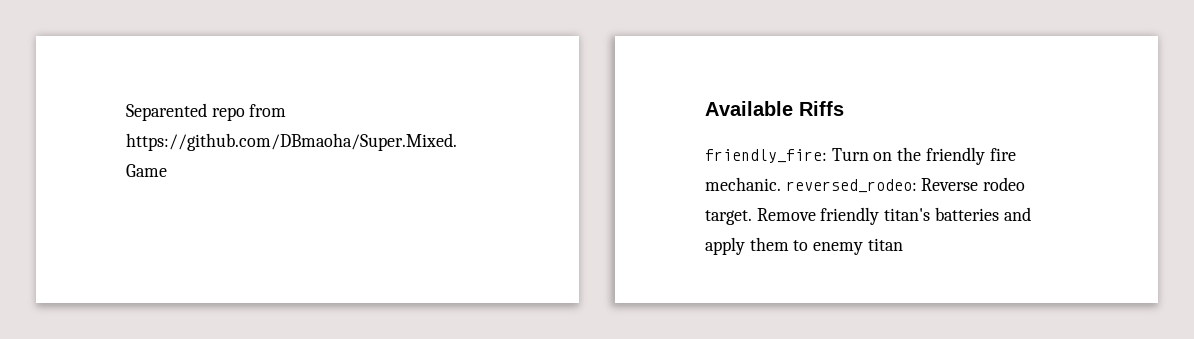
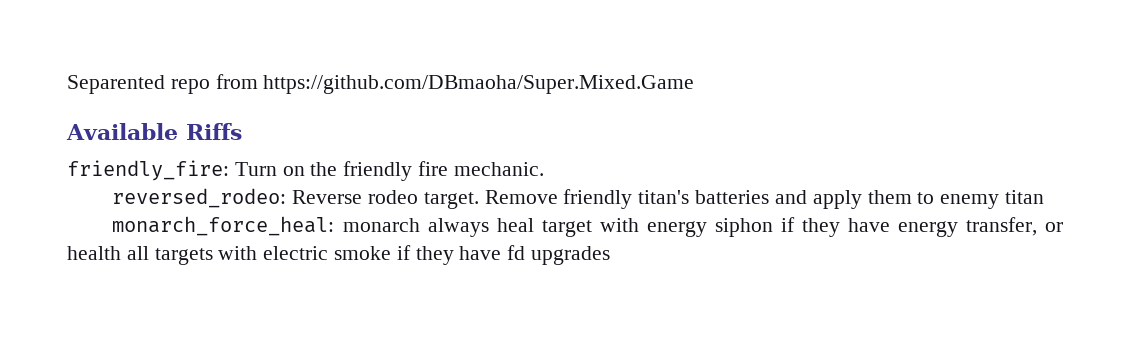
(781, 184) none -> (544, 169) //
(903, 244) none -> [112,216,1063,237] [67,245,611,265] // monarch_force_heal: monarch always heal target with energy siphon if they have energy transfer, or health all targets with electric smoke if they have fd upgrades

